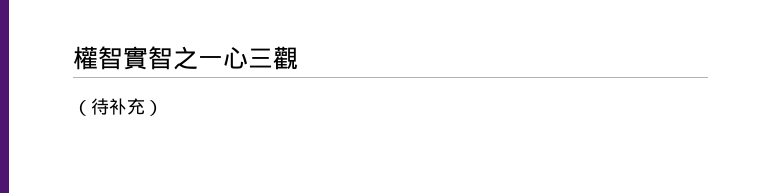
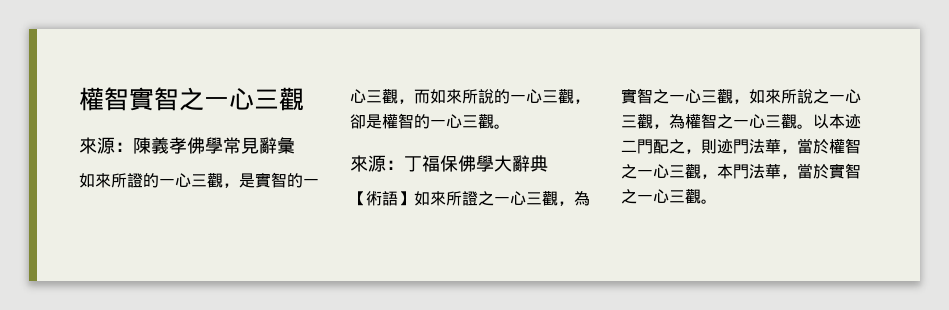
[73,98,163,116] （待补充） -> [79,137,295,154] [79,172,319,188] [350,89,590,104] [350,113,510,129] [350,155,548,172] [350,191,590,206] [621,88,861,104] [621,113,861,129] [621,138,861,154] [621,163,861,179] [621,189,717,204] 來源：陳義孝佛學常見辭彙 // 如來所證的一心三觀，是實智的一心三觀，而如來所說的一心三觀，卻是權智的一心三觀。 // 來源：丁福保佛學大辭典 // 【術語】如來所證之一心三觀，為實智之一心三觀，如來所說之一心三觀，為權智之一心三觀。以本迹二門配之，則迹門法華，當於權智之一心三觀，本門法華，當於實智之一心三觀。

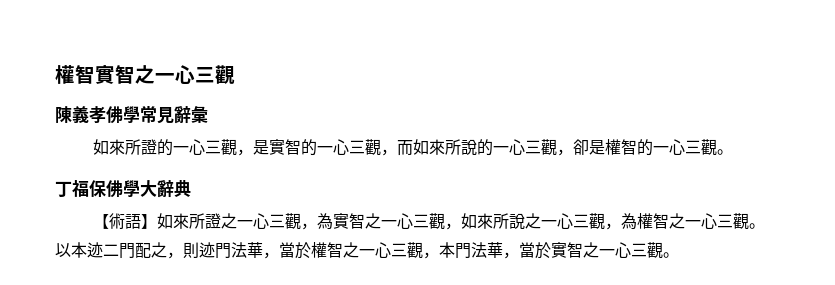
[79,137,133,154] 來源： -> (235, 74) none
[350,155,404,172] 來源： -> (733, 152) none

